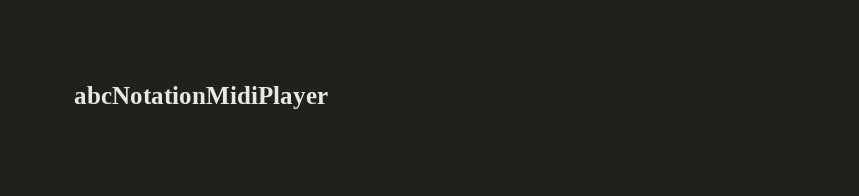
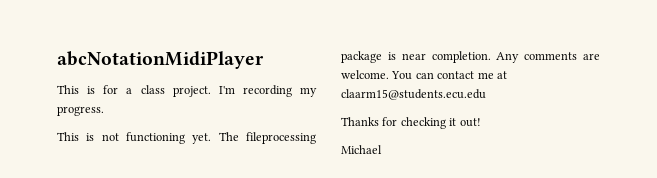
(328, 97) none -> [57,85,317,97] [57,106,104,116] [57,132,316,144] [341,51,600,63] [341,70,507,80] [341,89,486,100] [341,117,481,129] [341,145,382,154] // This is for a class project. I'm recording my progress. // This is not functioning yet. The fileprocessing package is near completion. Any comments are welcome. You can contact me at claarm15@students.ecu.edu // Thanks for checking it out! // Michael

